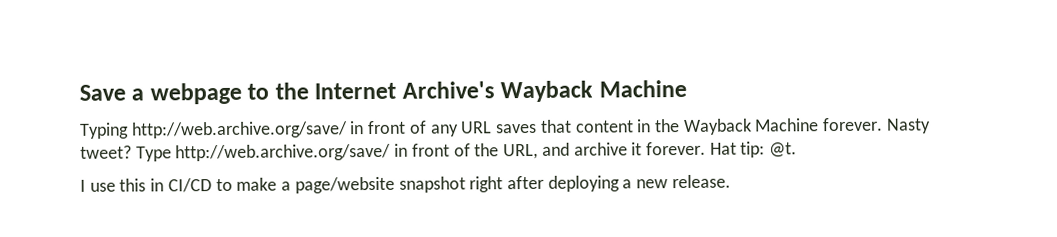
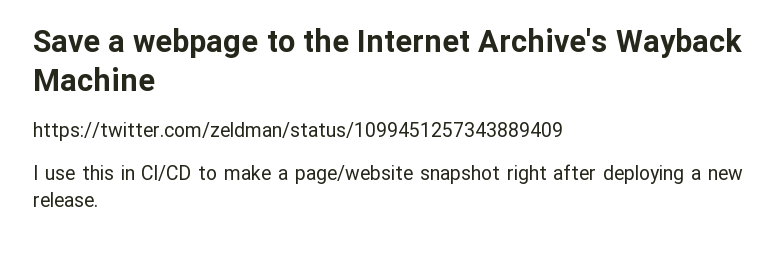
[80,117,931,139] [80,141,798,162] Typing http://web.archive.org/save/ in front of any URL saves that content in the Wayback Machine forever. Nasty tweet? Type http://web.archive.org/save/ in front of the URL, and archive it forever. Hat tip: @t. -> [33,122,563,141] https://twitter.com/zeldman/status/1099451257343889409

